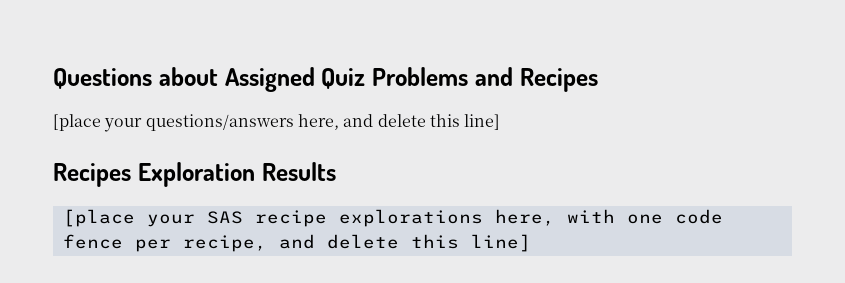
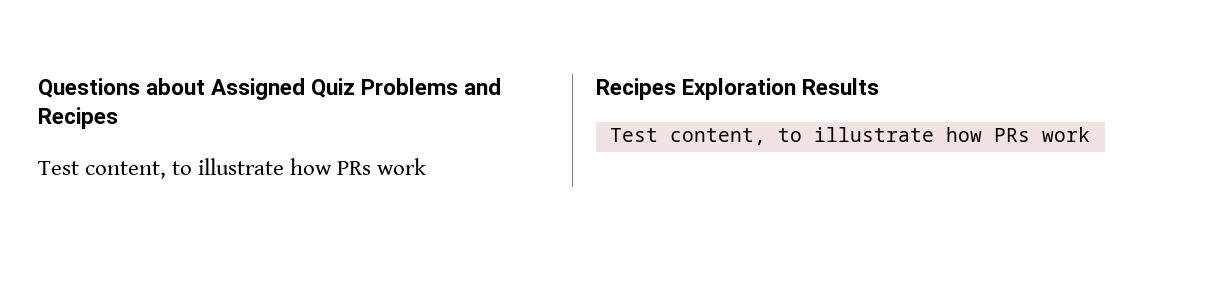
[53,114,501,132] [53,162,336,187] [62,209,723,227] [62,234,531,252] [place your questions/answers here, and delete this line] // Recipes Exploration Results // [place your SAS recipe explorations here, with one code fence per recipe, and delete this line] -> [38,158,427,179] [596,78,880,100] [609,127,1090,145] Test content, to illustrate how PRs work // Recipes Exploration Results // Test content, to illustrate how PRs work

